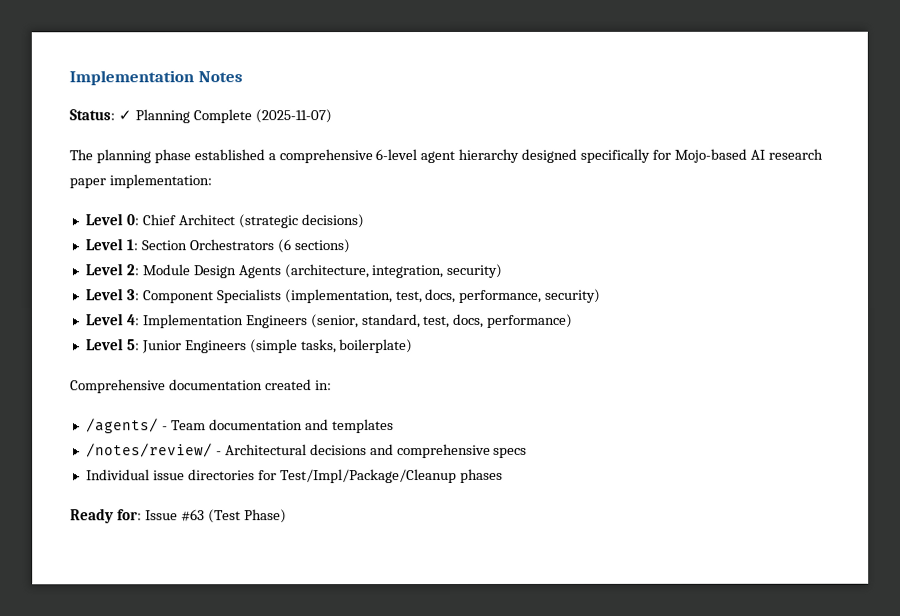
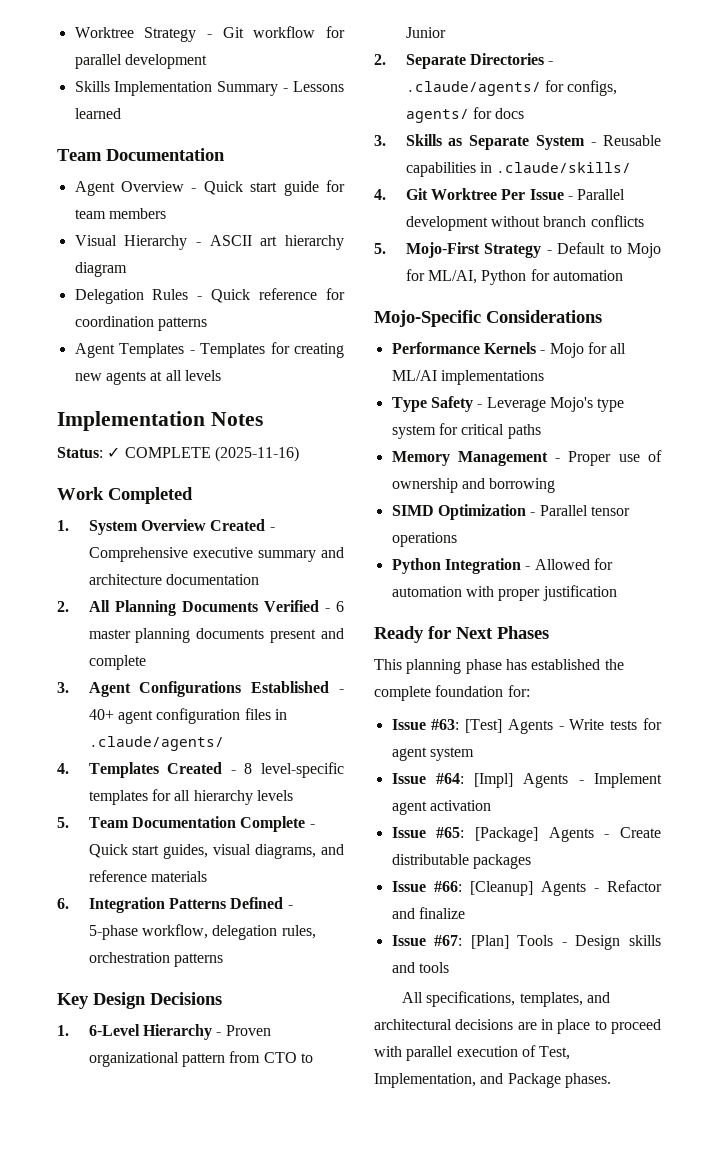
[69,70,243,86] [69,109,332,124] [69,148,823,164] [69,174,212,189] [84,213,364,229] [84,238,350,254] [84,263,503,279] [84,288,601,304] [85,313,574,329] [85,338,414,354] [70,379,332,394] [85,418,394,434] [85,443,528,459] [85,468,503,484] [70,508,287,524] Implementation Notes // Status: ✓ Planning Complete (2025-11-07) // The planning phase established a comprehensive 6-level agent hierarchy designed specifically for Mojo-based AI research paper implementation: // Level 0: Chief Architect (strategic decisions) // Level 1: Section Orchestrators (6 sections) // Level 2: Module Design Agents (architecture, integration, security) // Level 3: Component Specialists (implementation, test, docs, performance, security) // Level 4: Implementation Engineers (senior, standard, test, docs, performance) // Level 5: Junior Engineers (simple tasks, boilerplate) // Comprehensive documentation created in: // /agents/ - Team documentation and templates // /notes/review/ - Architectural decisions and comprehensive specs // Individual issue directories for Test/Impl/Package/Cleanup phases // Ready for: Issue #63 (Test Phase) -> [74,26,345,42] [74,54,207,69] [74,81,344,96] [74,108,121,119] [57,148,225,161] [74,180,345,196] [74,208,166,219] [74,235,344,250] [74,262,127,277] [74,288,345,304] [74,316,207,331] [74,342,344,358] [74,370,221,385] [57,411,263,431] [57,446,299,462] [57,487,193,504] [57,519,275,535] [88,547,345,562] [88,574,259,585] [57,600,344,616] [88,628,344,643] [88,655,146,670] [57,681,344,697] [88,708,287,724] [88,736,224,751] [57,762,344,778] [88,789,293,805] [57,816,315,832] [88,844,344,859] [88,870,207,882] [57,897,293,913] [88,924,316,940] [88,952,223,967] [57,992,222,1009] [57,1024,271,1040] [88,1051,313,1067] [405,27,446,38] [374,53,554,69] [405,80,618,96] [405,107,525,123] [374,134,661,150] [405,162,632,177] [374,188,626,200] [405,215,644,231] [374,242,661,258] [405,269,623,285] [374,310,602,327] [391,342,627,358] [391,370,544,385] [391,396,625,412] [391,423,541,439] [391,450,662,466] [391,478,556,493] [391,504,630,520] [391,532,457,547] [391,558,613,574] [391,585,617,601] [374,626,549,643] [374,659,624,674] [374,685,530,701] [391,718,662,734] [391,747,474,761] [391,773,662,788] [391,800,491,815] [391,827,661,842] [391,854,531,869] [391,880,662,896] [391,907,465,919] [391,935,661,950] [391,962,449,973] [401,991,610,1007] [374,1019,661,1034] [374,1045,571,1061] [374,1073,611,1088] Worktree Strategy - Git workflow for parallel development // Skills Implementation Summary - Lessons learned // Team Documentation // Agent Overview - Quick start guide for team members // Visual Hierarchy - ASCII art hierarchy diagram // Delegation Rules - Quick reference for coordination patterns // Agent Templates - Templates for creating new agents at all levels // Implementation Notes // Status: ✓ COMPLETE (2025-11-16) // Work Completed // 1. System Overview Created - Comprehensive executive summary and architecture documentation // 2. All Planning Documents Verified - 6 master planning documents present and complete // 3. Agent Configurations Established - 40+ agent configuration files in .claude/agents/ // 4. Templates Created - 8 level-specific templates for all hierarchy levels // 5. Team Documentation Complete - Quick start guides, visual diagrams, and reference materials // 6. Integration Patterns Defined - 5-phase workflow, delegation rules, orchestration patterns // Key Design Decisions // 1. 6-Level Hierarchy - Proven organizational pattern from CTO to Junior // 2. Separate Directories - .claude/agents/ for configs, agents/ for docs // 3. Skills as Separate System - Reusable capabilities in .claude/skills/ // 4. Git Worktree Per Issue - Parallel development without branch conflicts // 5. Mojo-First Strategy - Default to Mojo for ML/AI, Python for automation // Mojo-Specific Considerations // Performance Kernels - Mojo for all ML/AI implementations // Type Safety - Leverage Mojo's type system for critical paths // Memory Management - Proper use of ownership and borrowing // SIMD Optimization - Parallel tensor operations // Python Integration - Allowed for automation with proper justification // Ready for Next Phases // This planning phase has established the complete foundation for: // Issue #63: [Test] Agents - Write tests for agent system // Issue #64: [Impl] Agents - Implement agent activation // Issue #65: [Package] Agents - Create distributable packages // Issue #66: [Cleanup] Agents - Refactor and finalize // Issue #67: [Plan] Tools - Design skills and tools // All specifications, templates, and architectural decisions are in place to proceed with parallel execution of Test, Implementation, and Package phases.

